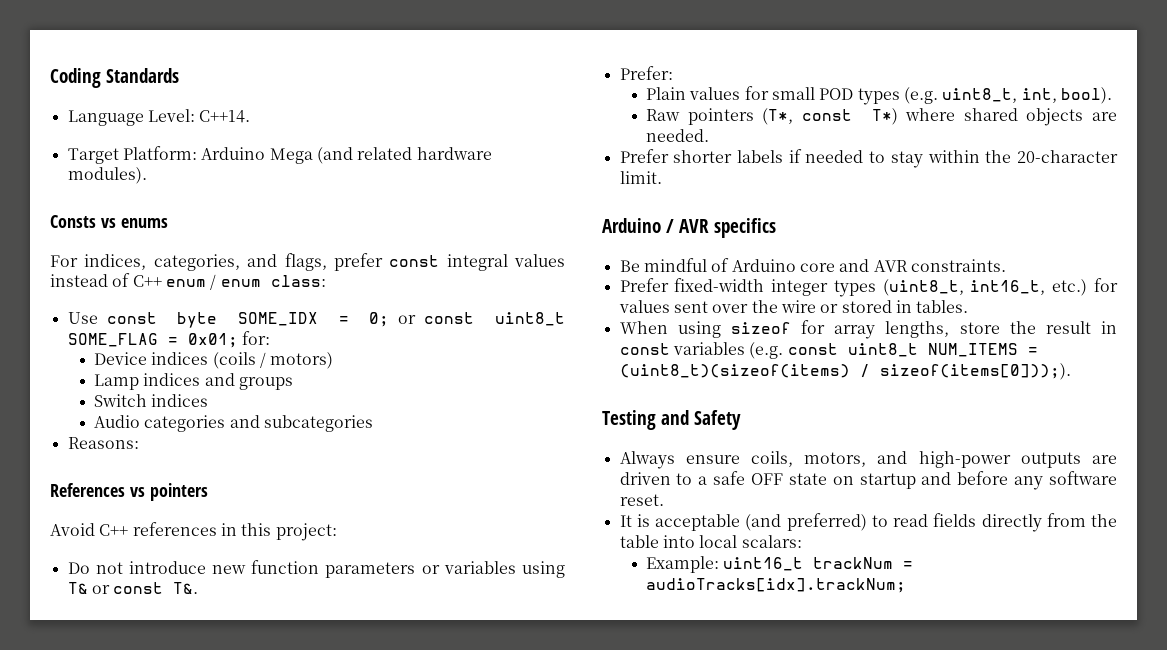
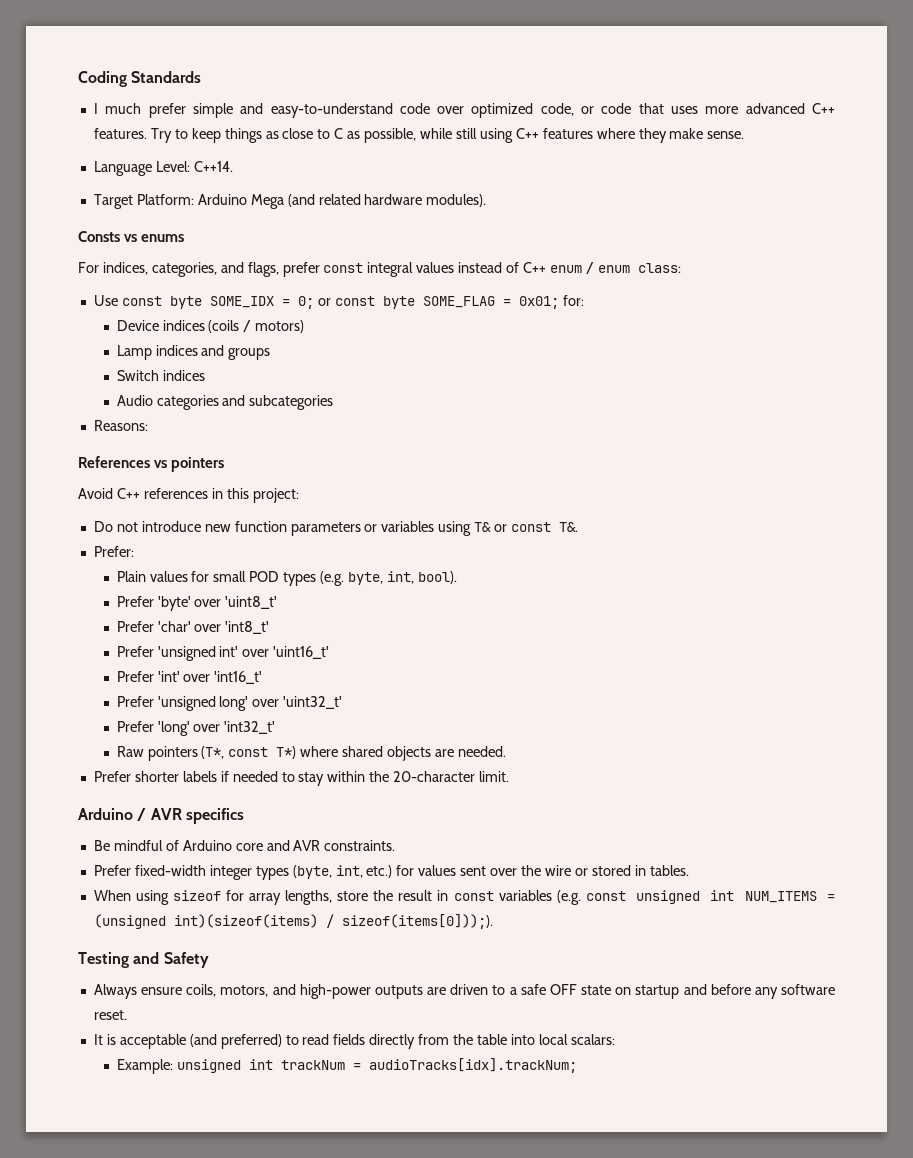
(180, 75) none -> [93,103,835,118] [93,128,745,143] // I much prefer simple and easy-to-understand code over optimized code, or code that uses more advanced C++ features. Try to keep things as close to C as possible, while still using C++ features where they make sense.
[494,312,565,326] uint8_t -> [382,296,415,309] byte
[942,88,1018,103] uint8_t, -> [348,572,384,585] byte,
(1112, 95) none -> [116,596,278,611] [116,621,270,634] [116,646,330,661] [116,671,263,684] [116,696,343,711] [116,721,276,736] // Prefer 'byte' over 'uint8_t' // Prefer 'char' over 'int8_t' // Prefer 'unsigned int' over 'uint16_t' // Prefer 'int' over 'int16_t' // Prefer 'unsigned long' over 'uint32_t' // Prefer 'long' over 'int32_t'
[882,279,1046,296] (uint8_t, int16_t, -> [292,865,363,879] (byte, int,
[847,343,1038,357] [619,364,850,378] uint8_t NUM_ITEMS = (uint8_t)(sizeof(items) -> [636,890,836,904] [93,914,318,929] unsigned int NUM_ITEMS = (unsigned int)(sizeof(items)
[723,557,804,571] uint16_t -> [176,1059,273,1073] unsigned int

